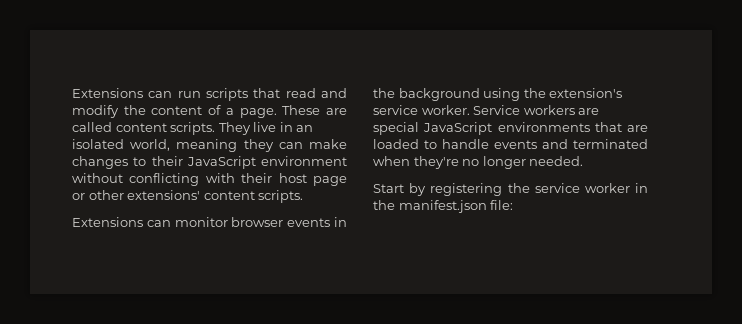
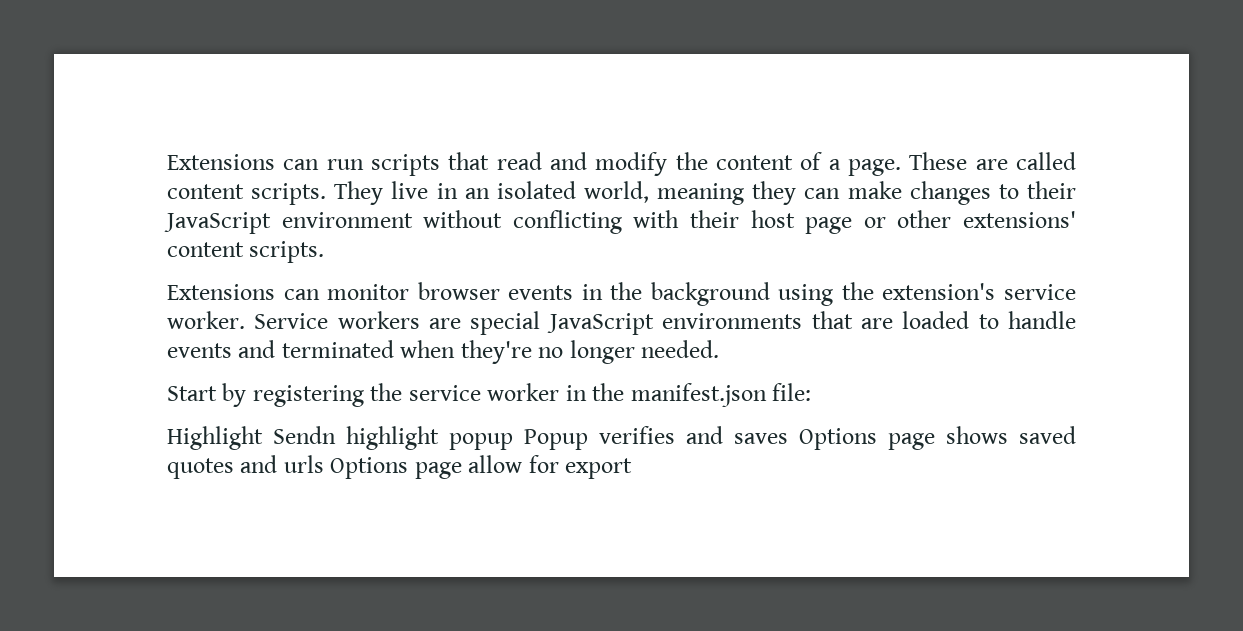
(514, 205) none -> [167,426,1076,450] [167,455,633,479] // Highlight Sendn highlight popup Popup verifies and saves Options page shows saved quotes and urls Options page allow for export

